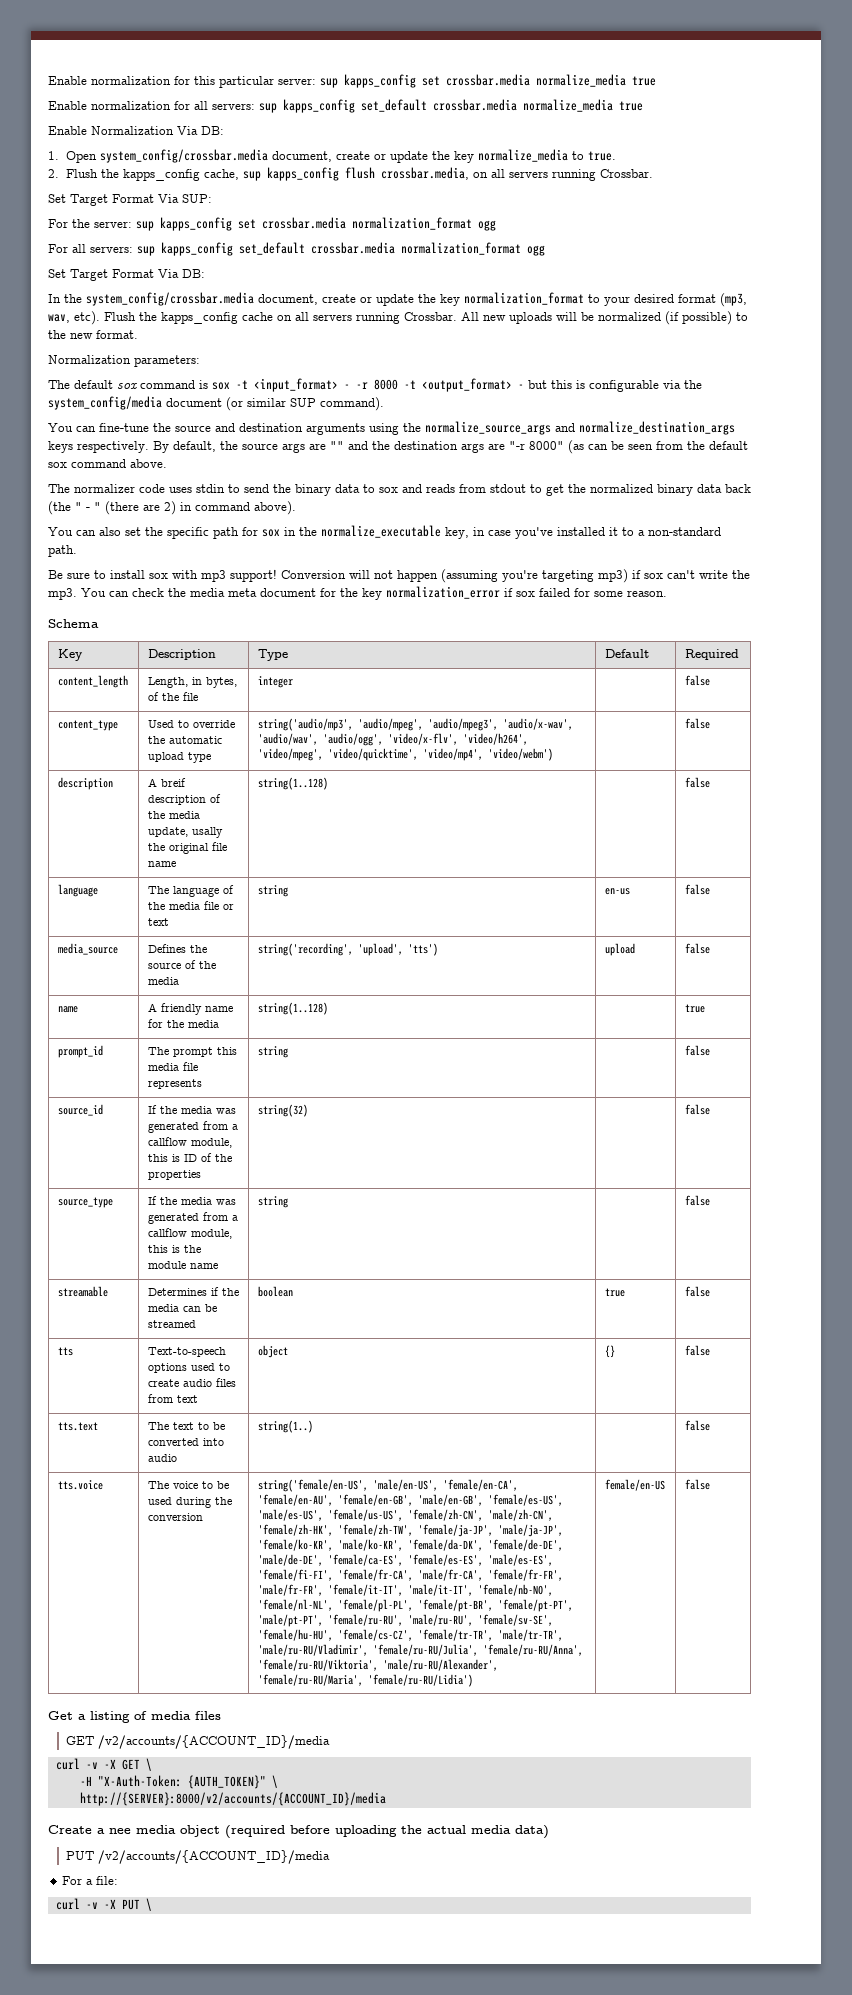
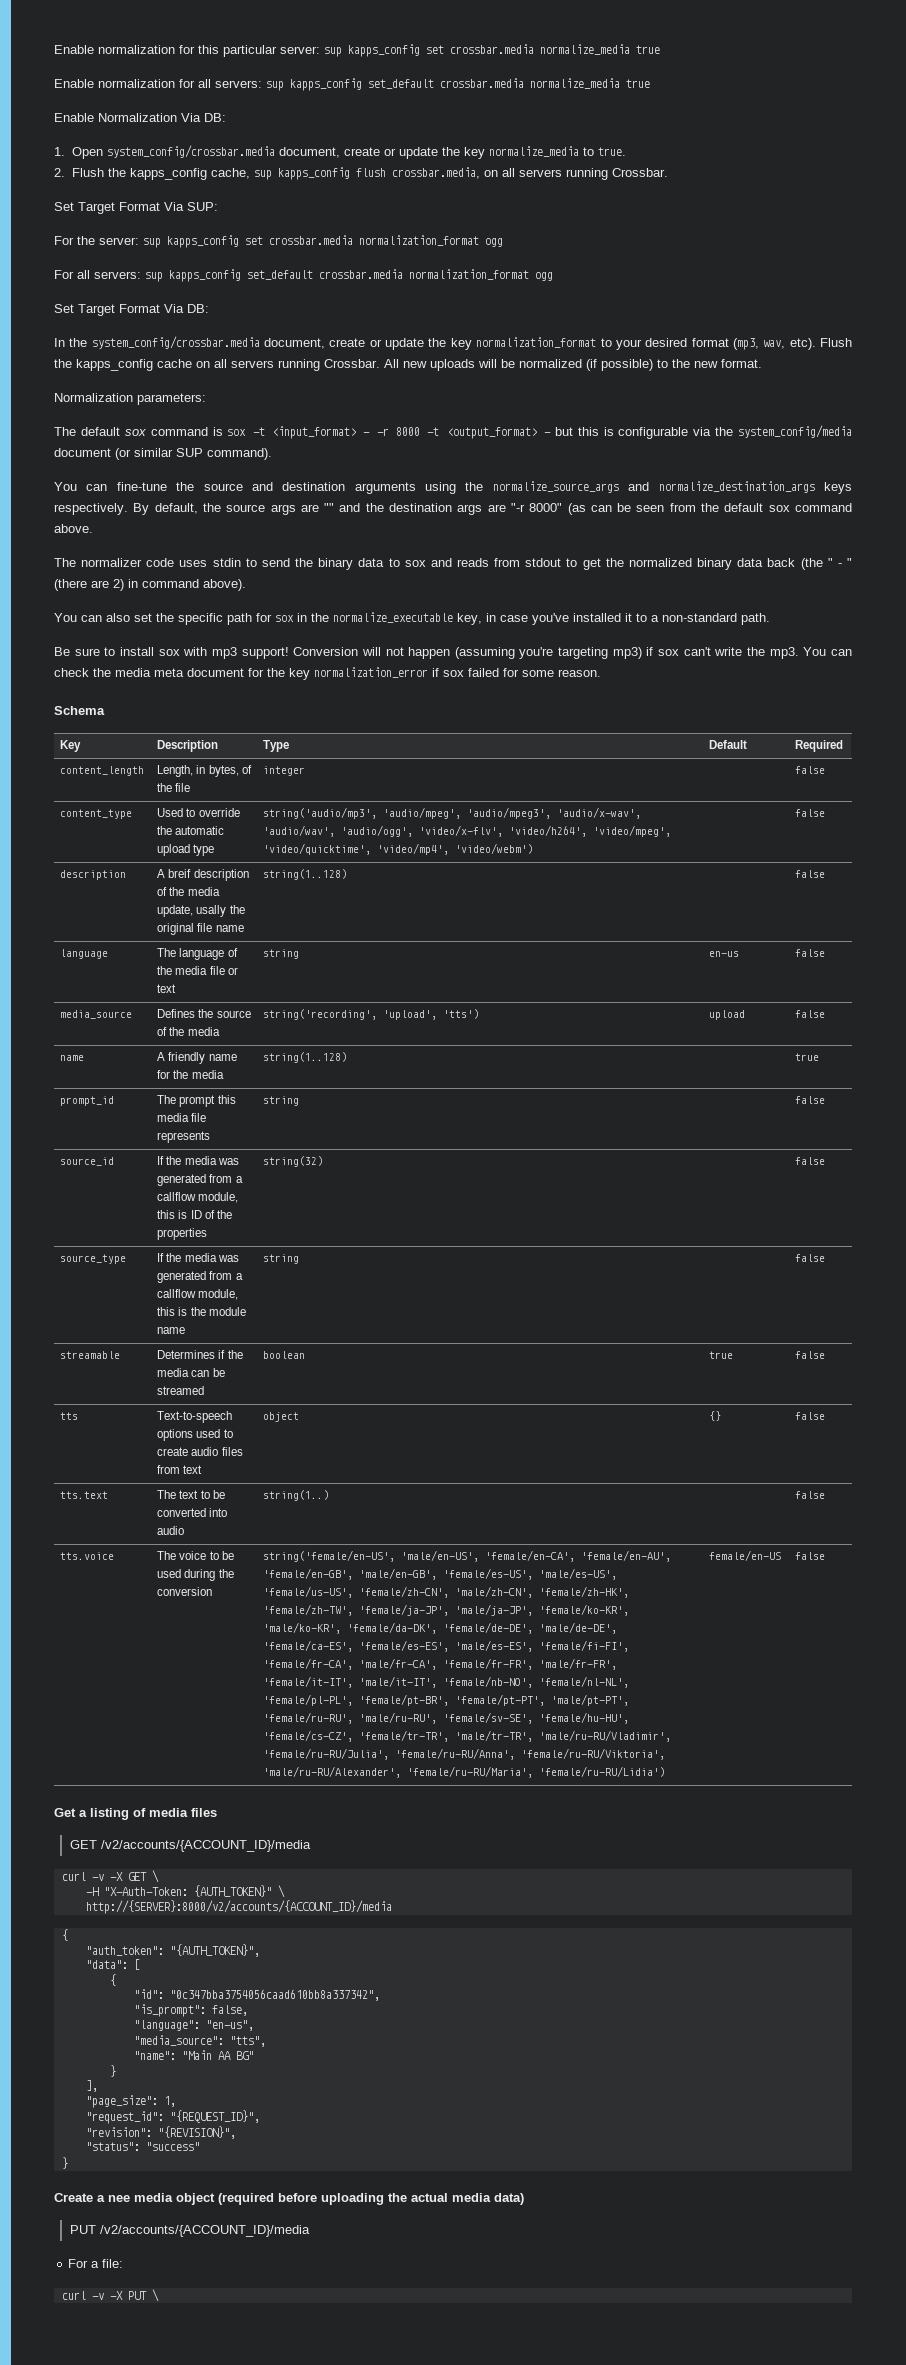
(386, 1799) none -> [61,1929,68,1941] [85,1944,260,1957] [85,1959,140,1970] [109,1974,116,1986] [133,1989,380,2001] [133,2004,248,2017] [133,2020,254,2031] [133,2035,266,2047] [133,2050,254,2060] [109,2065,116,2077] [85,2080,98,2092] [85,2095,176,2108] [85,2110,260,2124] [85,2126,236,2139] [85,2142,200,2151] [61,2157,68,2169] // { // "auth_token": "{AUTH_TOKEN}", // "data": [ // { // "id": "0c347bba3754056caad610bb8a337342", // "is_prompt": false, // "language": "en-us", // "media_source": "tts", // "name": "Main AA BG" // } // ], // "page_size": 1, // "request_id": "{REQUEST_ID}", // "revision": "{REVISION}", // "status": "success" // }

